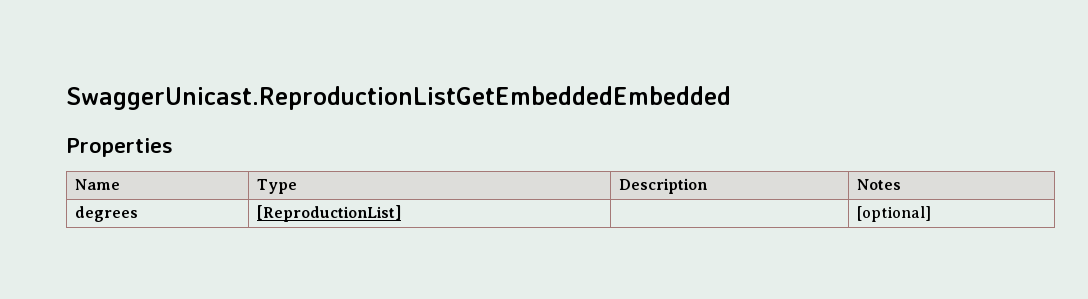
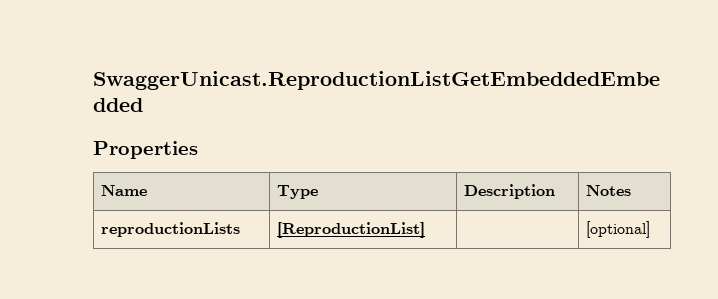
[74,206,138,222] degrees -> [100,222,240,237] reproductionLists

